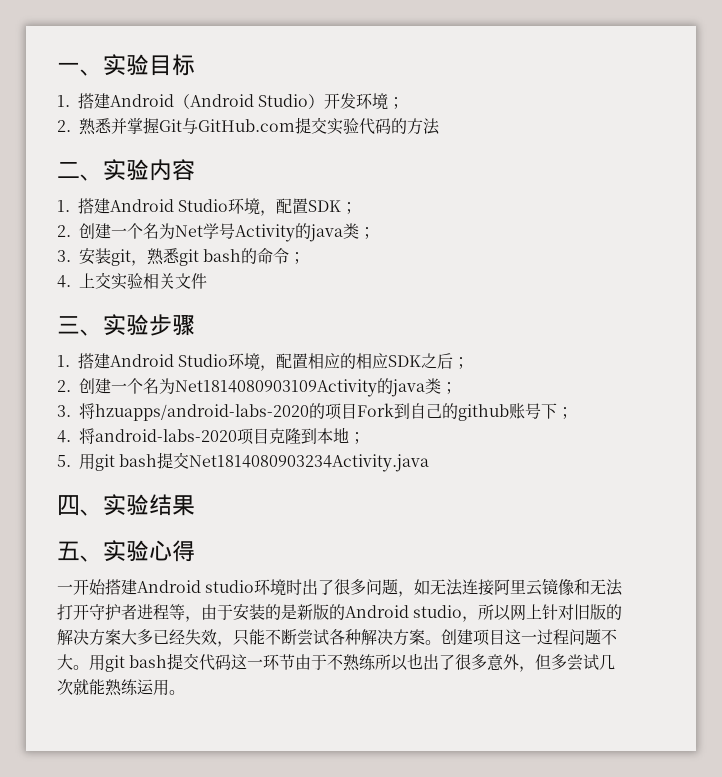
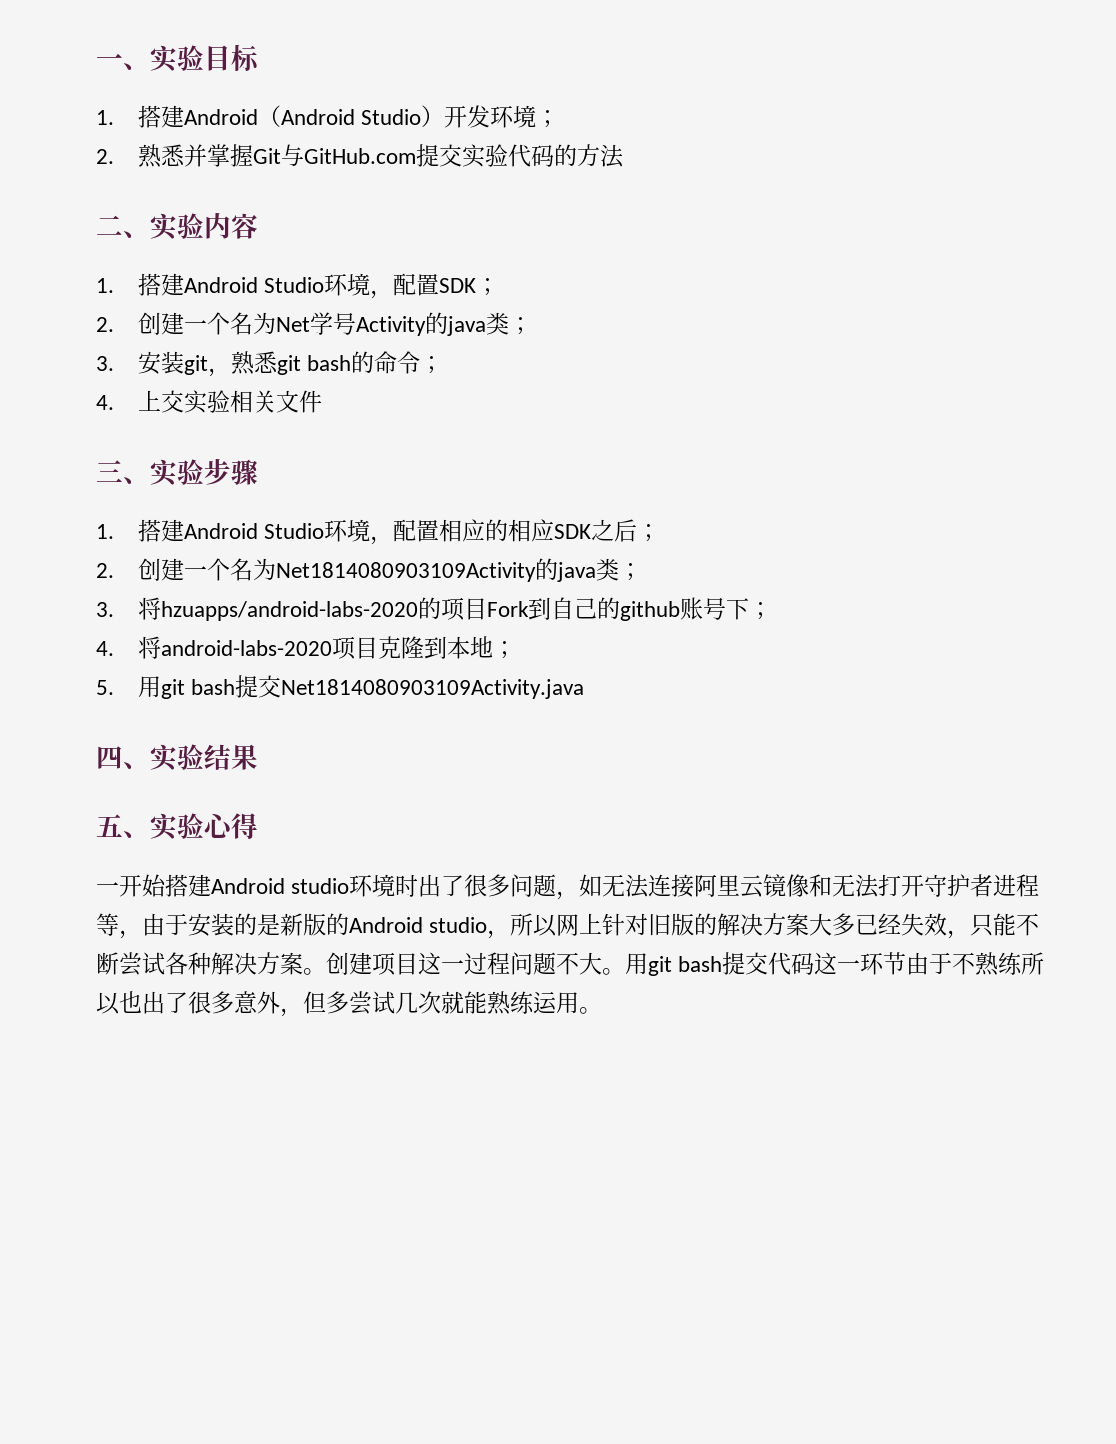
[189,454,430,472] Net1814080903234Activity.java -> [281,679,585,699] Net1814080903109Activity.java

